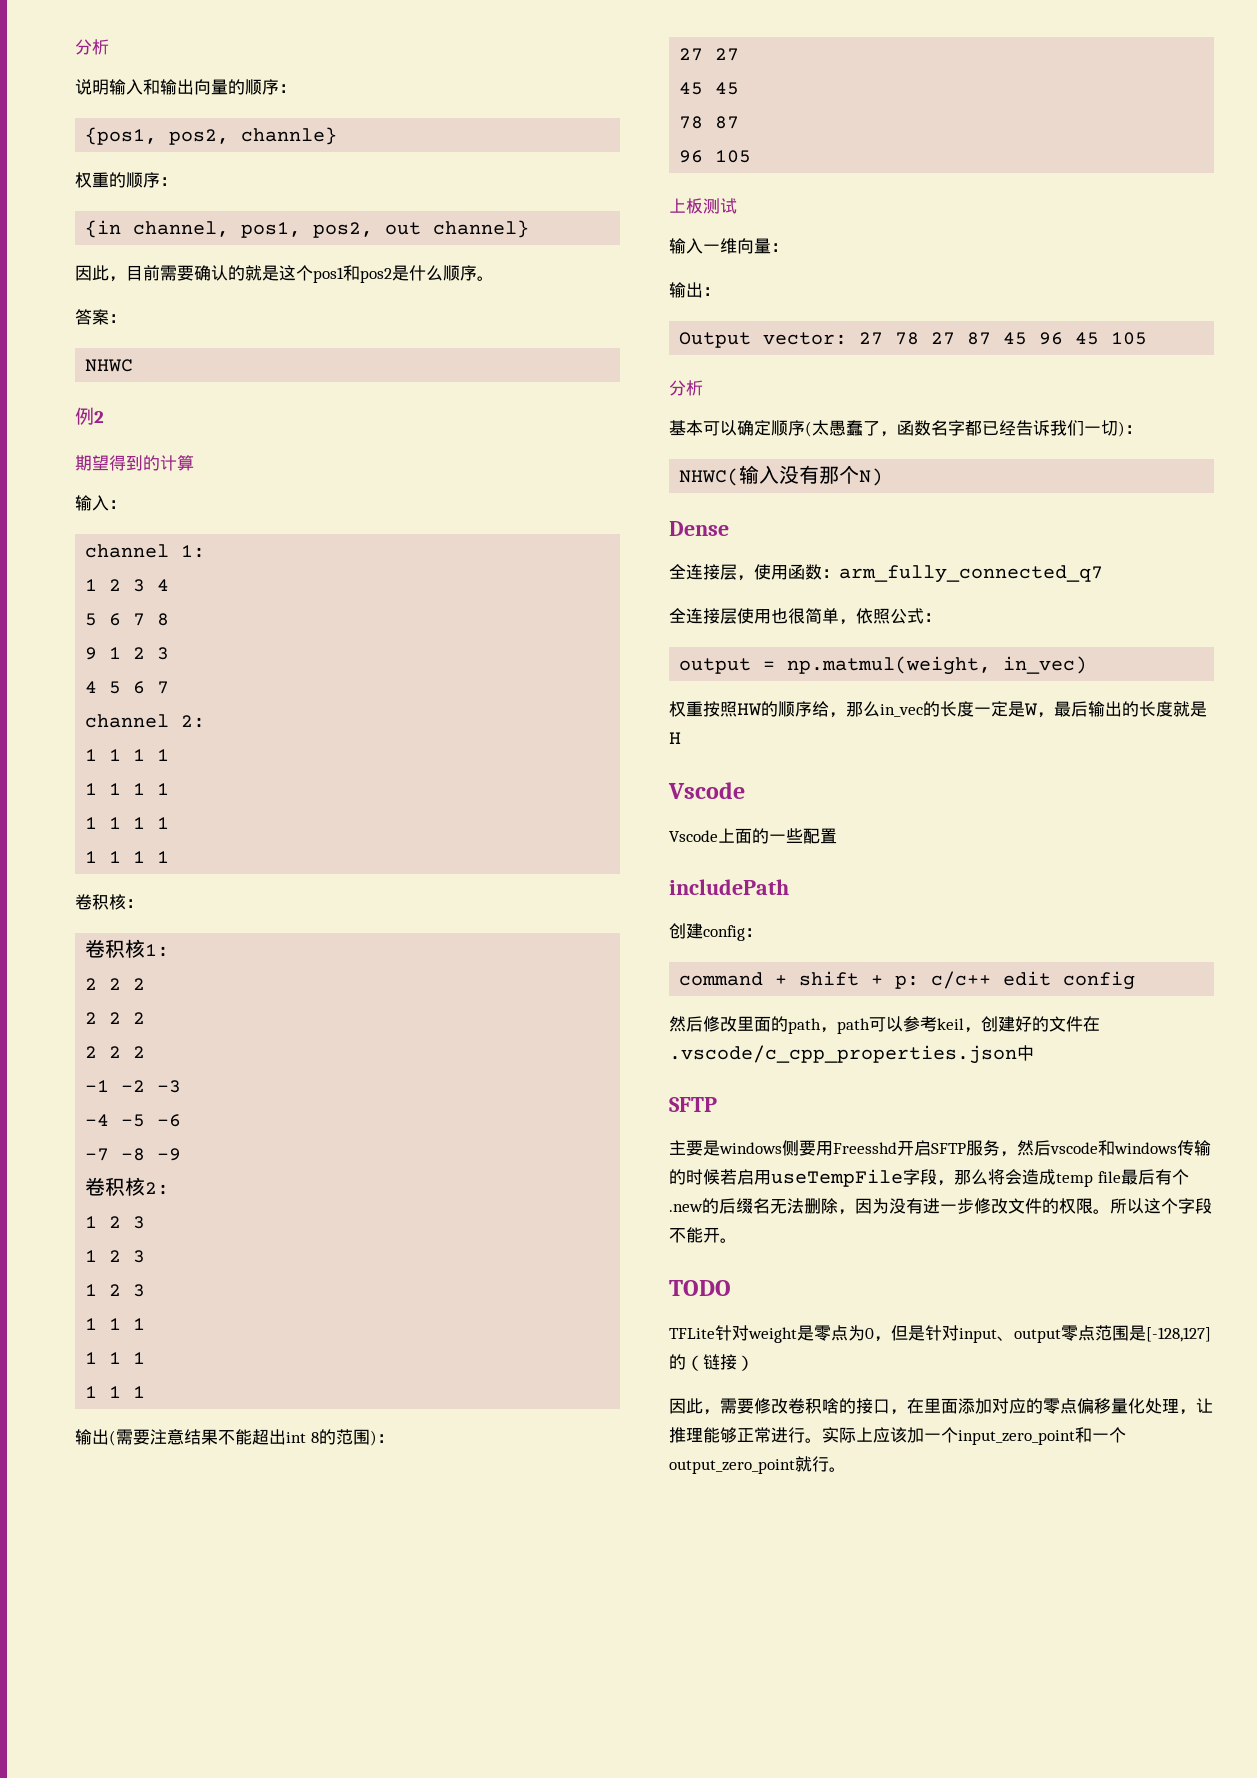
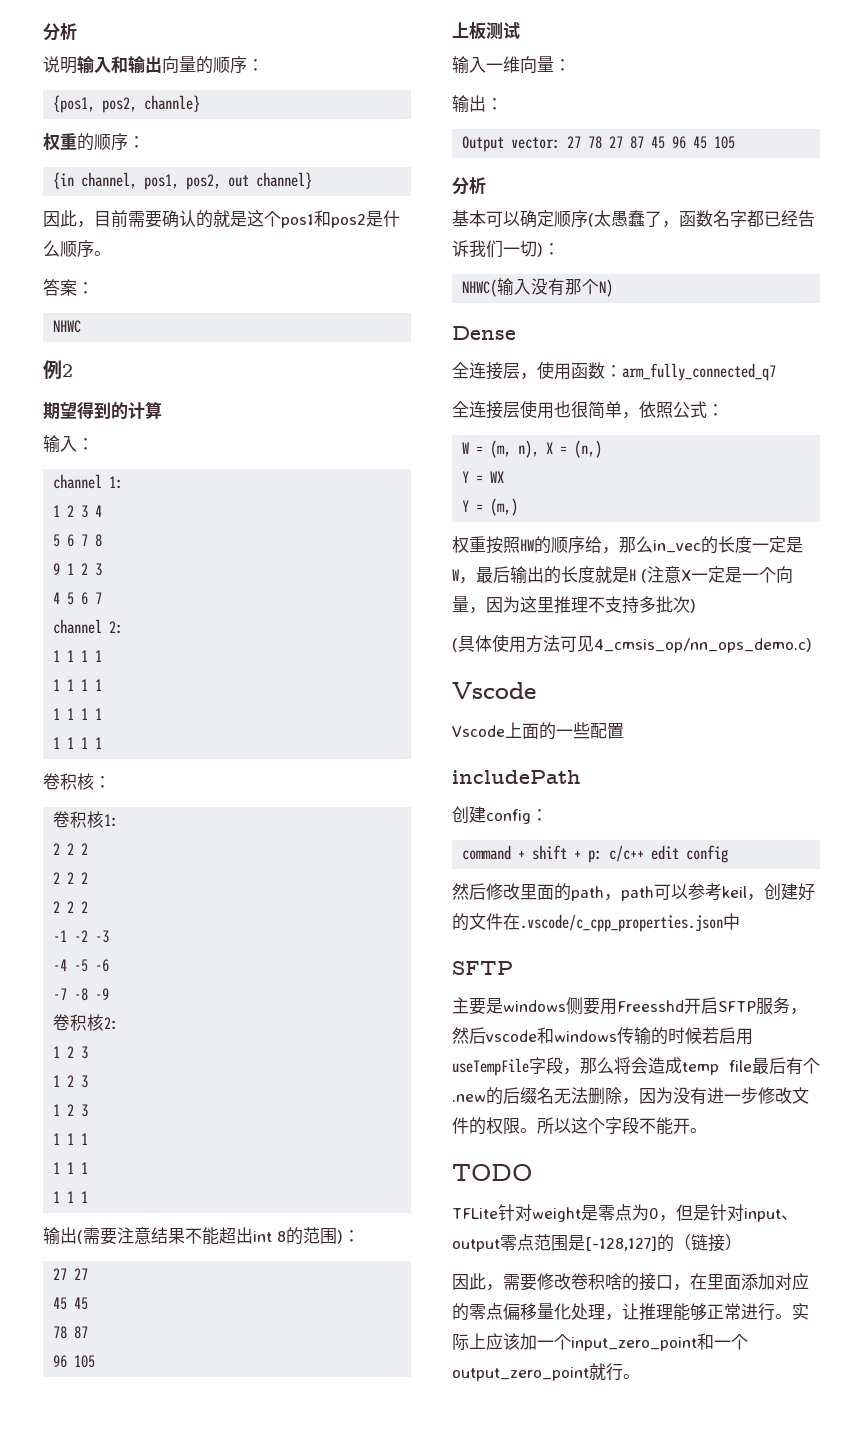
[679,656,1088,675] output = np.matmul(weight, in_vec) -> [462,440,603,458] [462,471,505,483] [462,498,519,516] W = (m, n), X = (n,) // Y = WX // Y = (m,)
(681, 738) none -> [641,566,793,583] [452,596,696,614] [452,634,812,653] (注意X一定是一个向量，因为这里推理不支持多批次) // (具体使用方法可见4_cmsis_op/nn_ops_demo.c)

